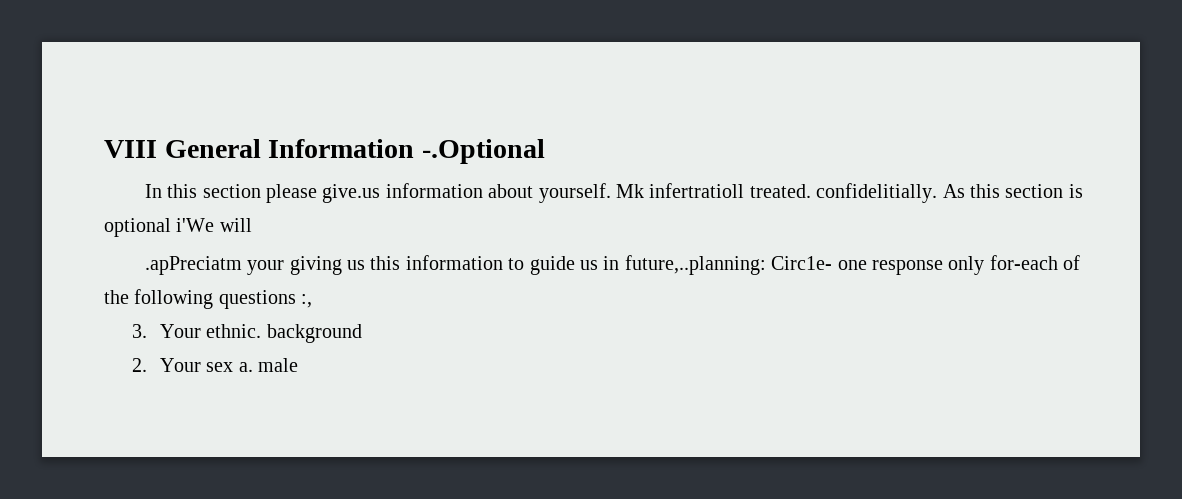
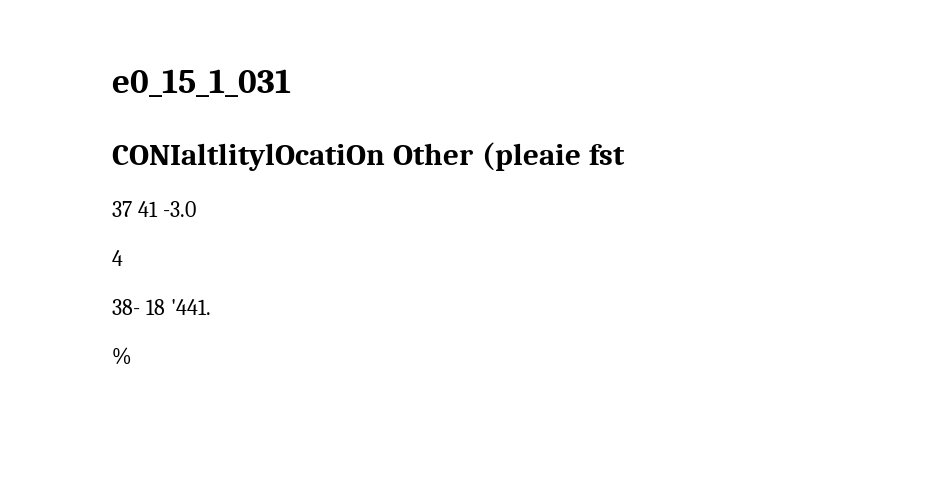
[104,139,545,164] [144,183,1083,203] [104,218,252,237] [144,255,1081,275] [104,289,313,309] [131,324,362,343] [131,358,299,372] VIII General Information -.Optional // In this section please give.us information about yourself. Mk infertratioll treated. confidelitially. As this section is optional i'We will // .apPreciatm your giving us this information to guide us in future,..planning: Circ1e- one response only for-each of the following questions :, // 3. Your ethnic. background // 2. Your sex a. male -> [112,69,291,97] [112,142,626,171] [112,201,196,217] [112,250,123,266] [112,299,211,315] [112,347,132,365] e0_15_1_031 // CONIaltlitylOcatiOn Other (pleaie fst // 37 41 -3.0 // 4 // 38- 18 '441. // %

